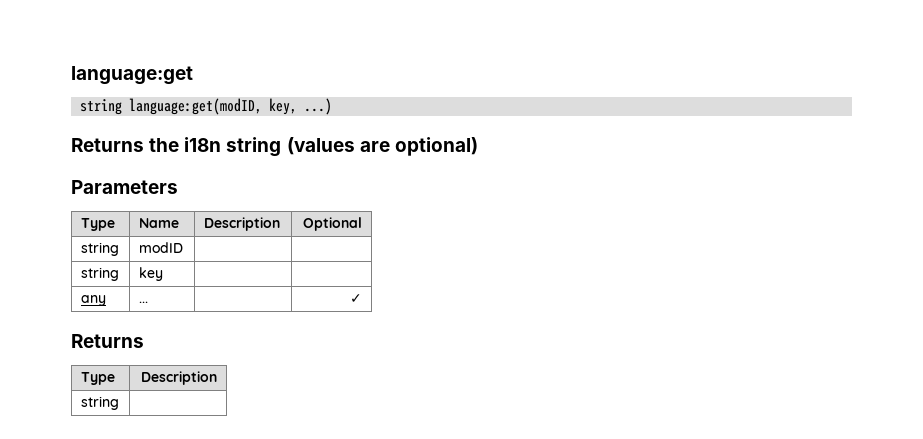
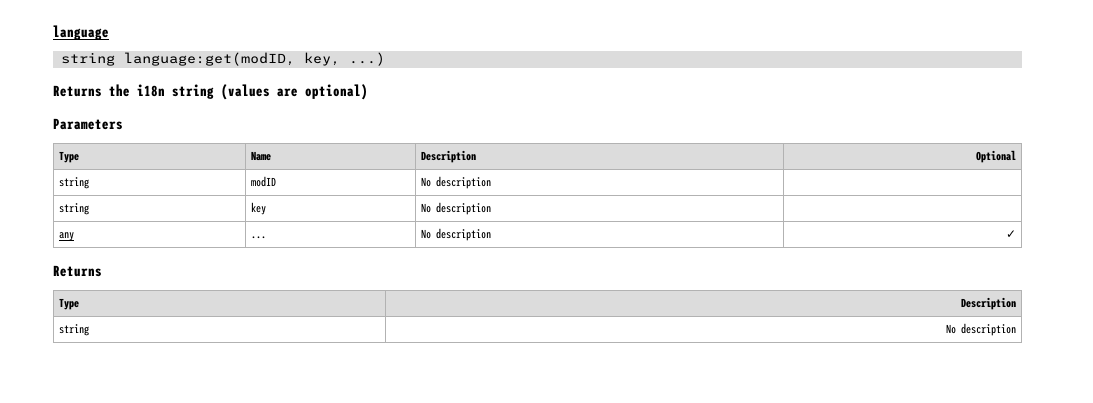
[71,66,193,85] language:get -> [53,25,109,40] language
(183, 247) none -> [420,176,491,189] No description
(163, 274) none -> [420,202,491,215] No description
(148, 302) none -> [420,228,491,241] No description
(119, 403) none -> [946,323,1017,336] No description

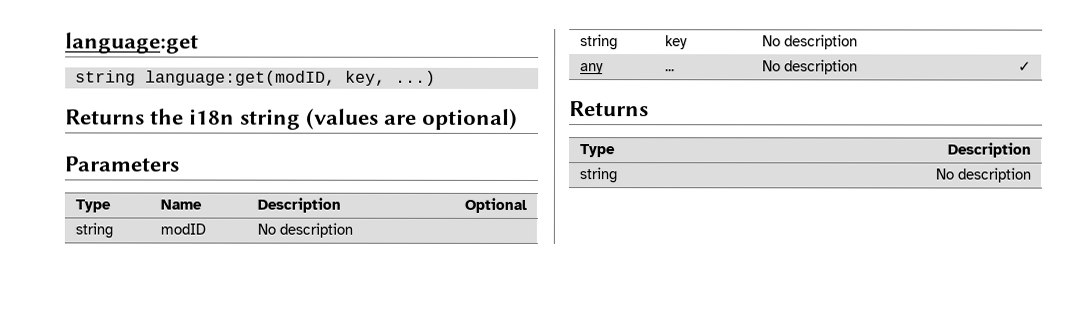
[53,25,109,40] language -> [65,32,199,54] language:get

